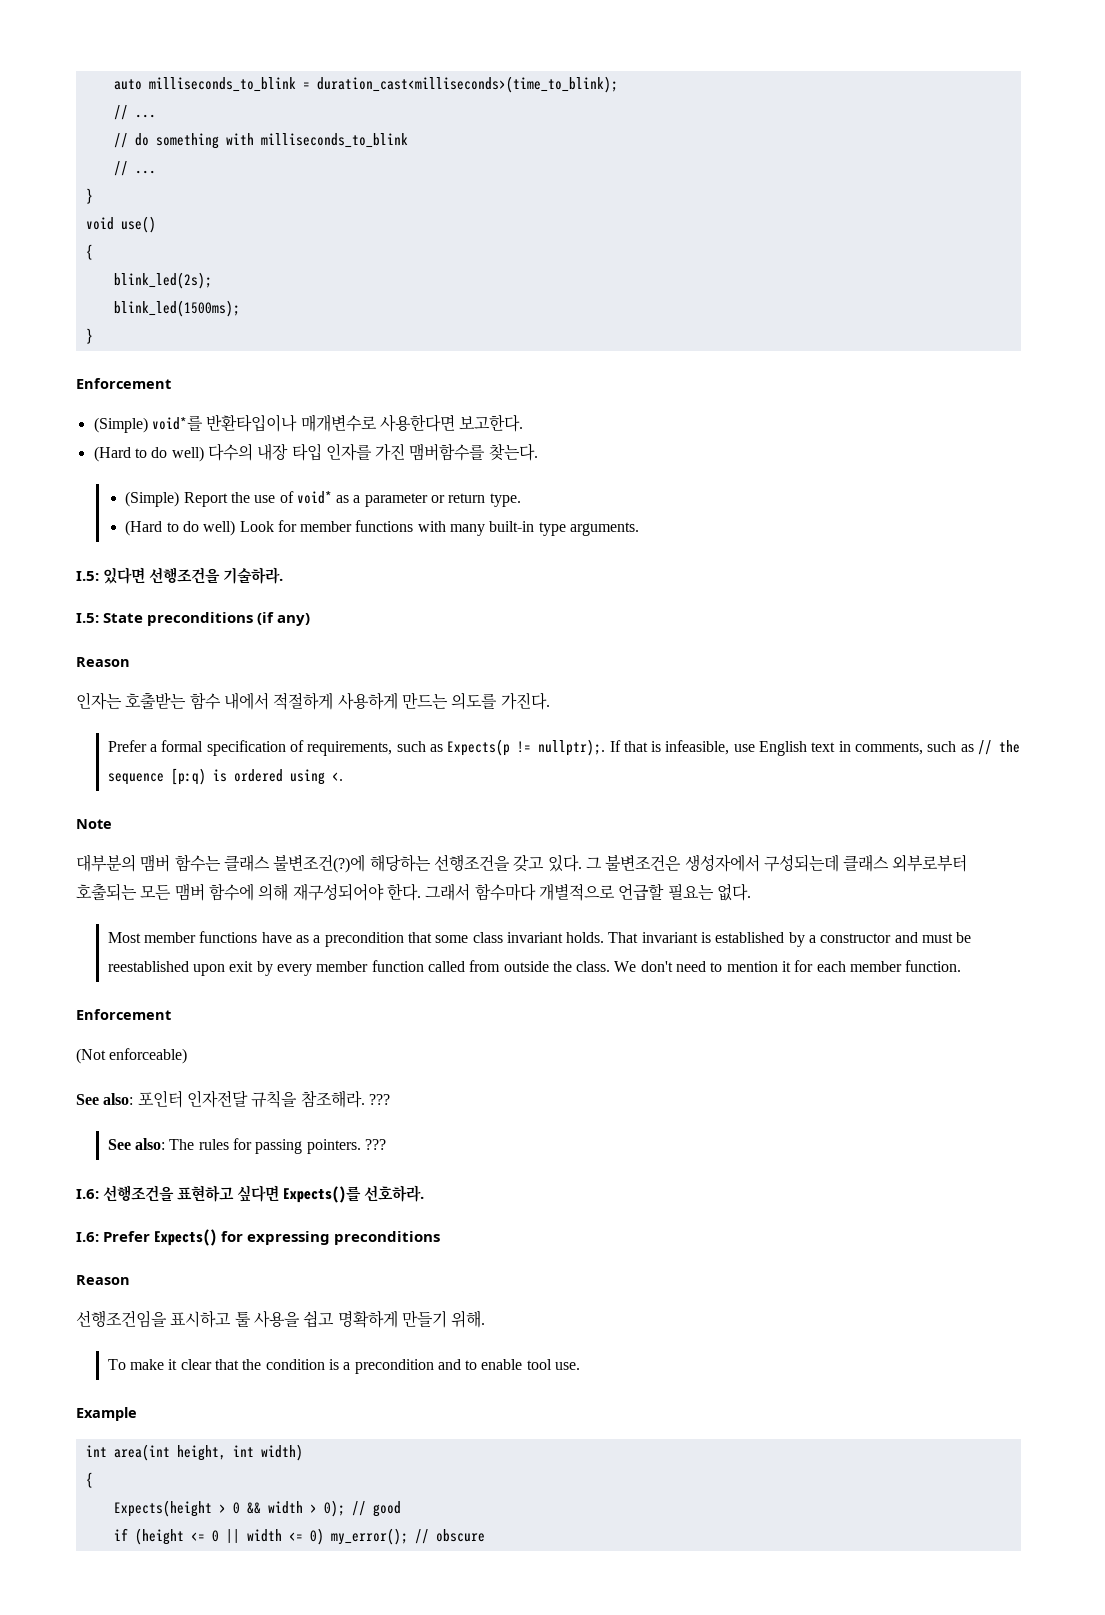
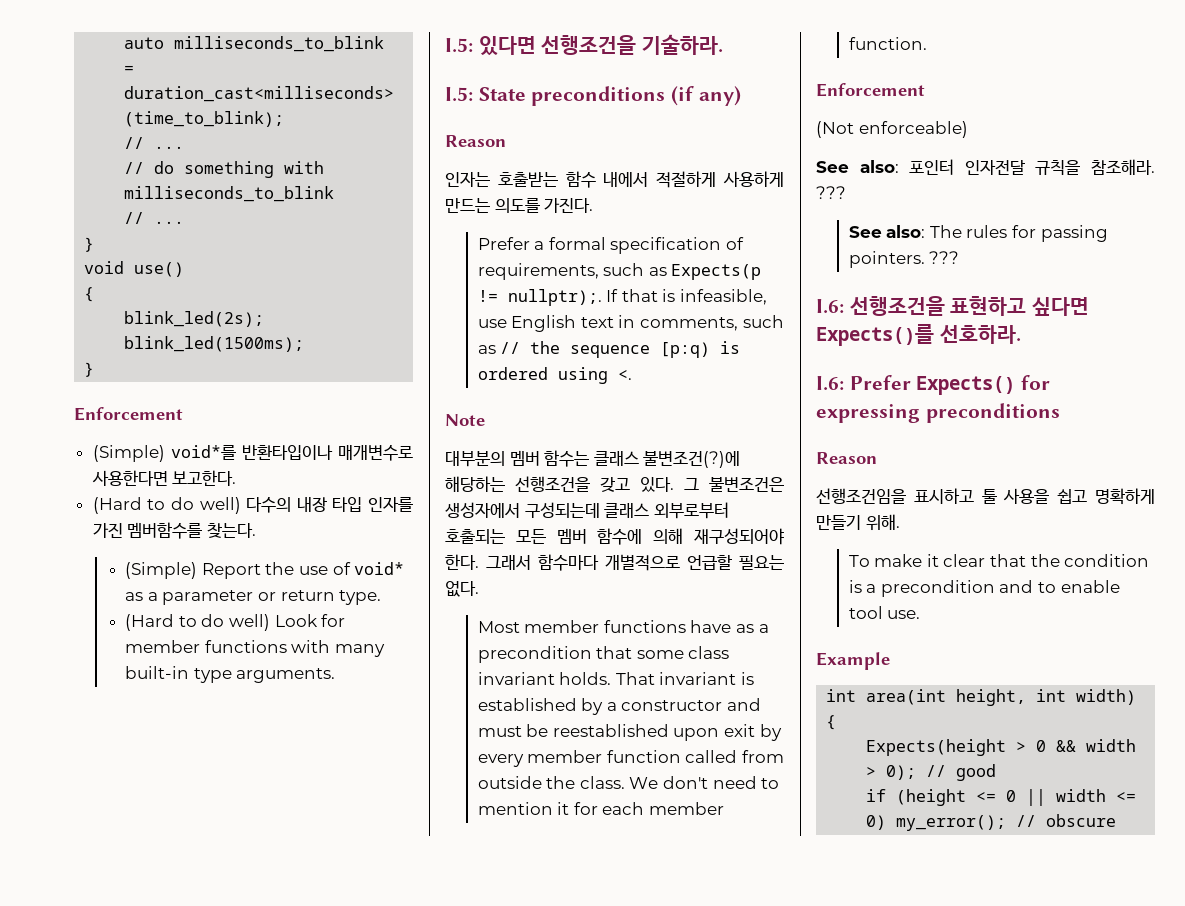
[409,443,486,461] 맴버함수를 -> [127,522,203,539] 멤버함수를
[140,854,171,872] 맴버 -> [509,450,540,466] 멤버
[174,883,205,901] 맴버 -> [556,528,587,544] 멤버

